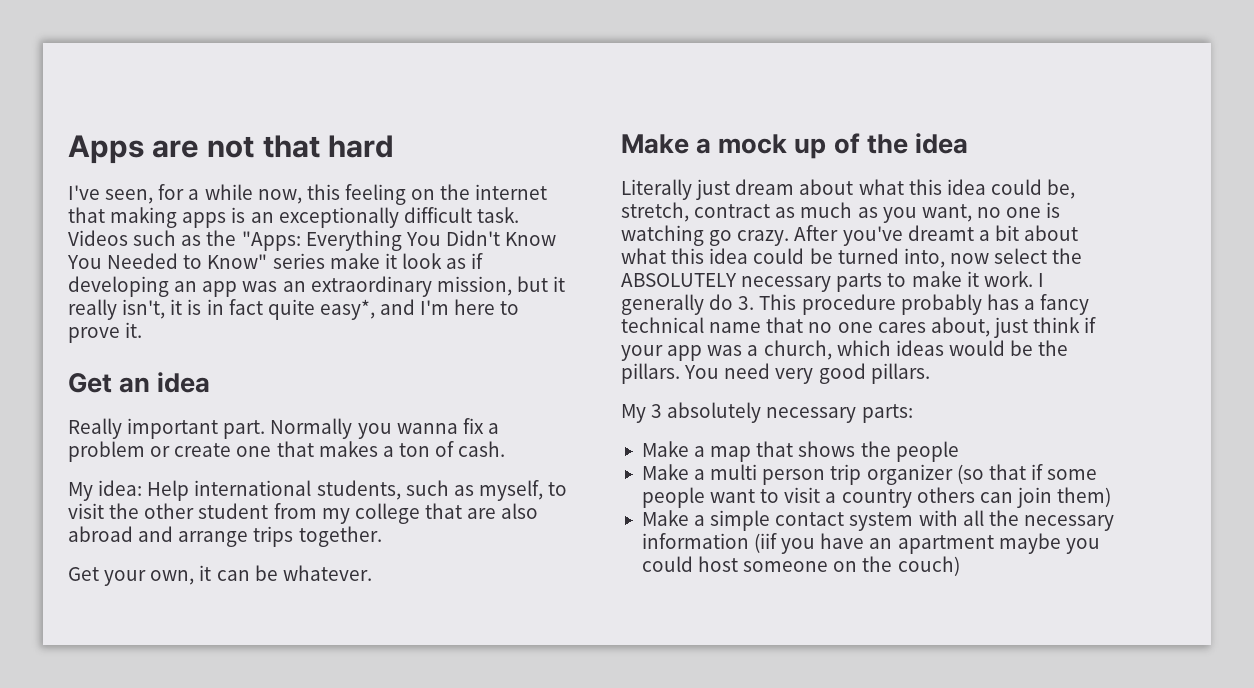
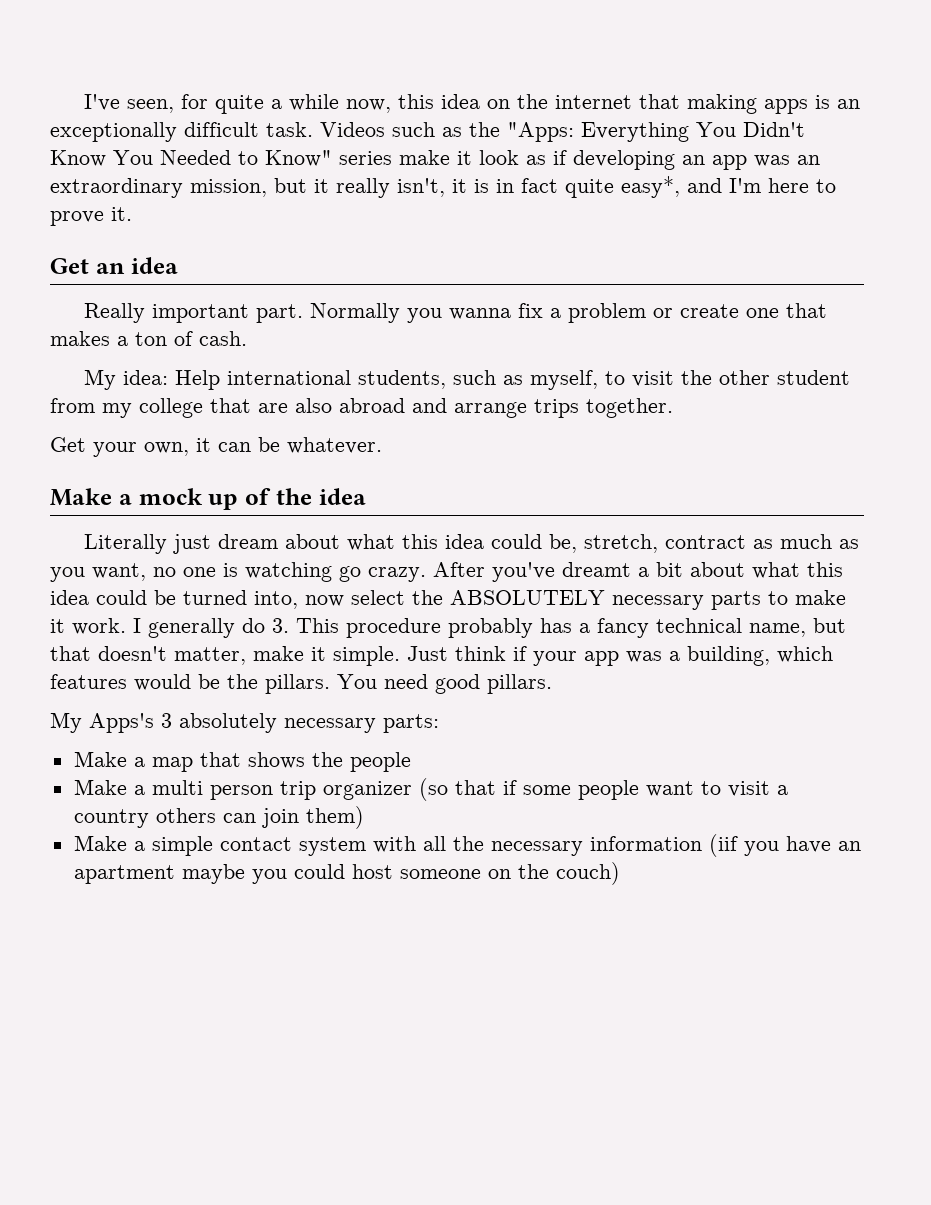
[68,135,394,164] Apps are not that hard // -> (83, 102) none
(185, 192) none -> [214,95,264,114] quite
[344,184,406,205] feeling -> [440,94,480,109] idea
[709,317,1028,338] name that no one cares about, just -> [749,618,846,637] [50,646,448,666] name, but that doesn't matter, make it simple. Just
[763,340,944,360] church, which ideas -> [687,646,833,666] [50,674,127,689] building, which features
[775,368,814,384] very -> (428, 681) none
(646, 413) none -> [89,713,154,733] Apps's

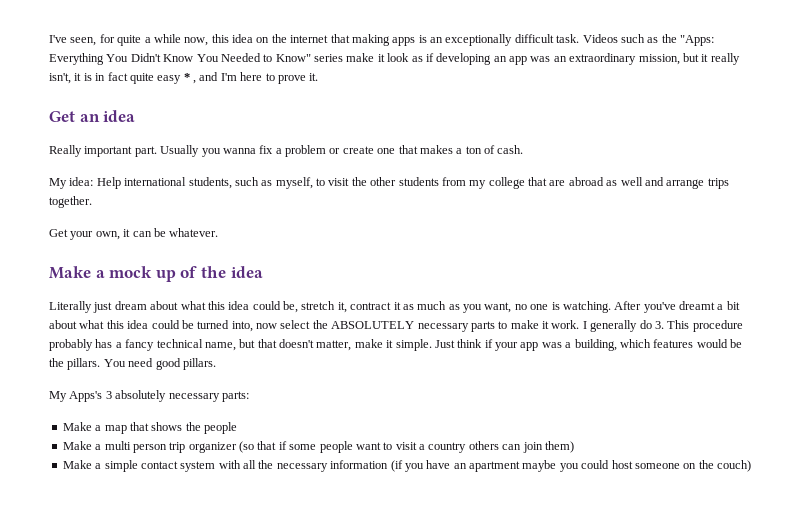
[621,176,680,198] easy*, -> [157,73,196,84] easy * ,
[309,303,400,323] Normally -> [160,145,200,157] Usually
[776,370,850,385] student -> [398,177,439,186] students
[295,398,405,413] also abroad -> [568,177,643,186] abroad as well
[583,534,746,553] stretch, contract -> [301,301,401,313] stretch it, contract it
[245,562,426,582] watching go crazy. -> [562,301,611,313] watching.
[708,834,738,857] (iif -> [390,460,403,472] (if

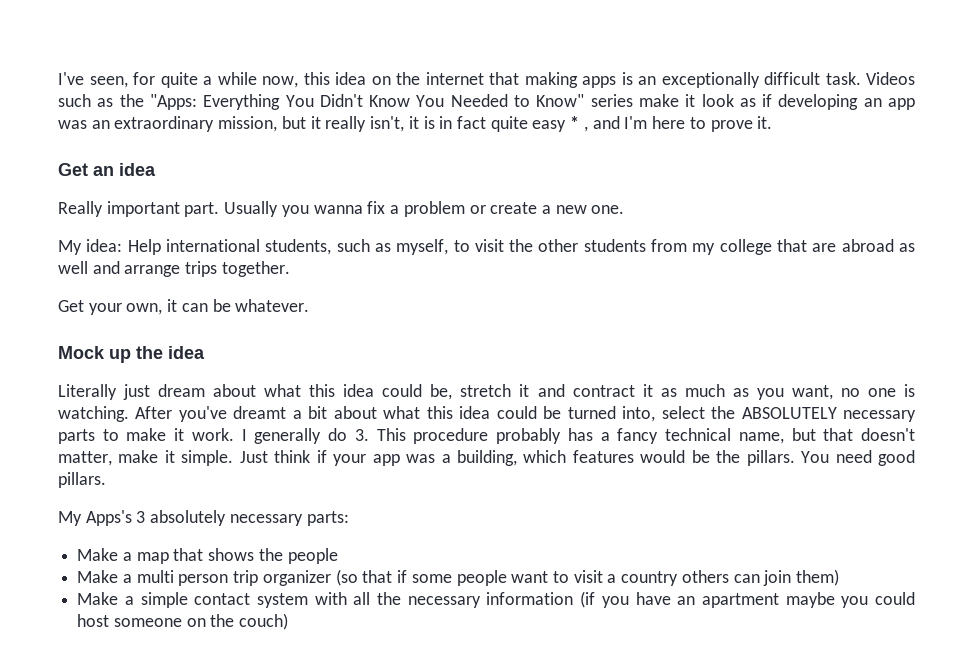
[377,145,524,154] one that makes a ton of cash. -> [541,205,625,214] a new one.
[49,266,198,282] Make a mock up of -> [58,346,131,363] Mock up
[337,302,347,313] it, -> [519,384,565,397] it and
[256,323,277,329] now -> (656, 414) none

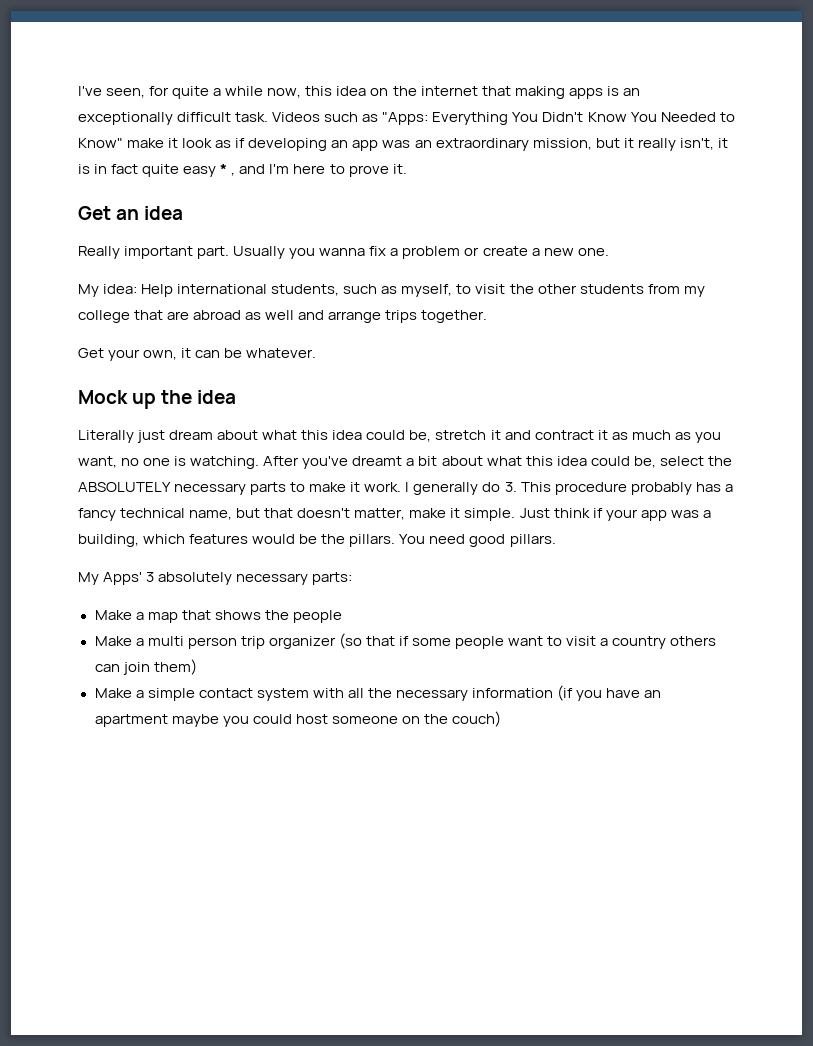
[119,94,144,107] the -> (379, 118) none
[590,94,633,107] series -> (123, 143) none
[543,406,656,422] be turned into, -> [633,456,656,468] be,
[85,510,132,526] Apps's -> [103,572,143,585] Apps'

